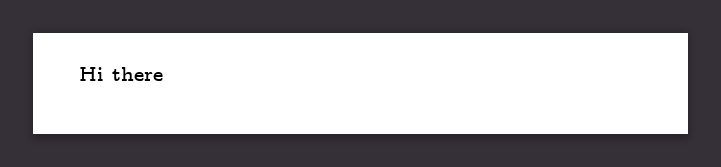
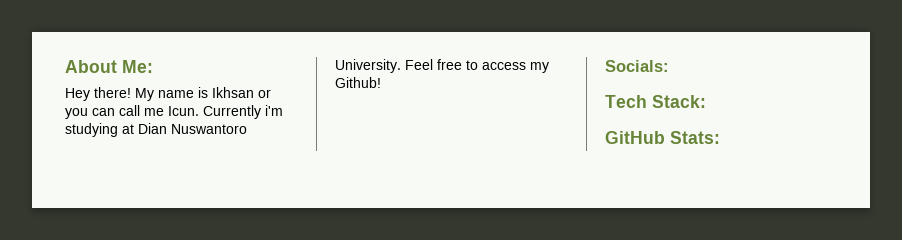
[79,67,163,81] Hi there -> [65,60,153,73] [65,87,271,101] [65,105,283,119] [65,123,247,137] [335,59,549,73] [335,77,381,88] [605,60,669,72] [605,95,706,108] [605,131,720,144] About Me: // Hey there! My name is Ikhsan or you can call me Icun. Currently i'm studying at Dian Nuswantoro University. Feel free to access my Github! // Socials: // Tech Stack: // GitHub Stats:

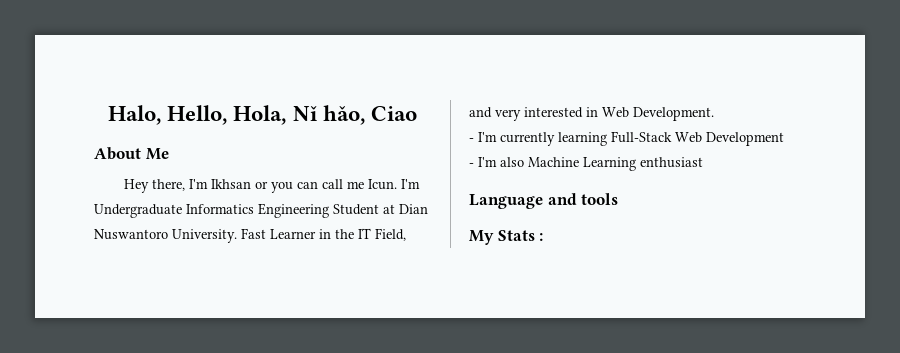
[65,60,153,73] [65,87,208,101] About Me: // Hey there! My name is -> [108,105,417,125] [94,147,169,160] [124,179,209,193] Halo, Hello, Hola, Nǐ hǎo, Ciao // About Me // Hey there, I'm
[203,105,283,119] [65,123,247,137] [335,59,549,73] [335,77,381,88] [605,60,669,72] [605,95,706,108] [605,131,720,144] Currently i'm studying at Dian Nuswantoro University. Feel free to access my Github! // Socials: // Tech Stack: // GitHub Stats: -> [401,179,421,189] [94,203,428,218] [94,228,406,243] [469,107,714,121] [469,131,784,146] [469,157,703,171] [469,193,619,209] [469,230,544,245] I'm Undergraduate Informatics Engineering Student at Dian Nuswantoro University. Fast Learner in the IT Field, and very interested in Web Development. // - I'm currently learning Full-Stack Web Development // - I'm also Machine Learning enthusiast // Language and tools // My Stats :

